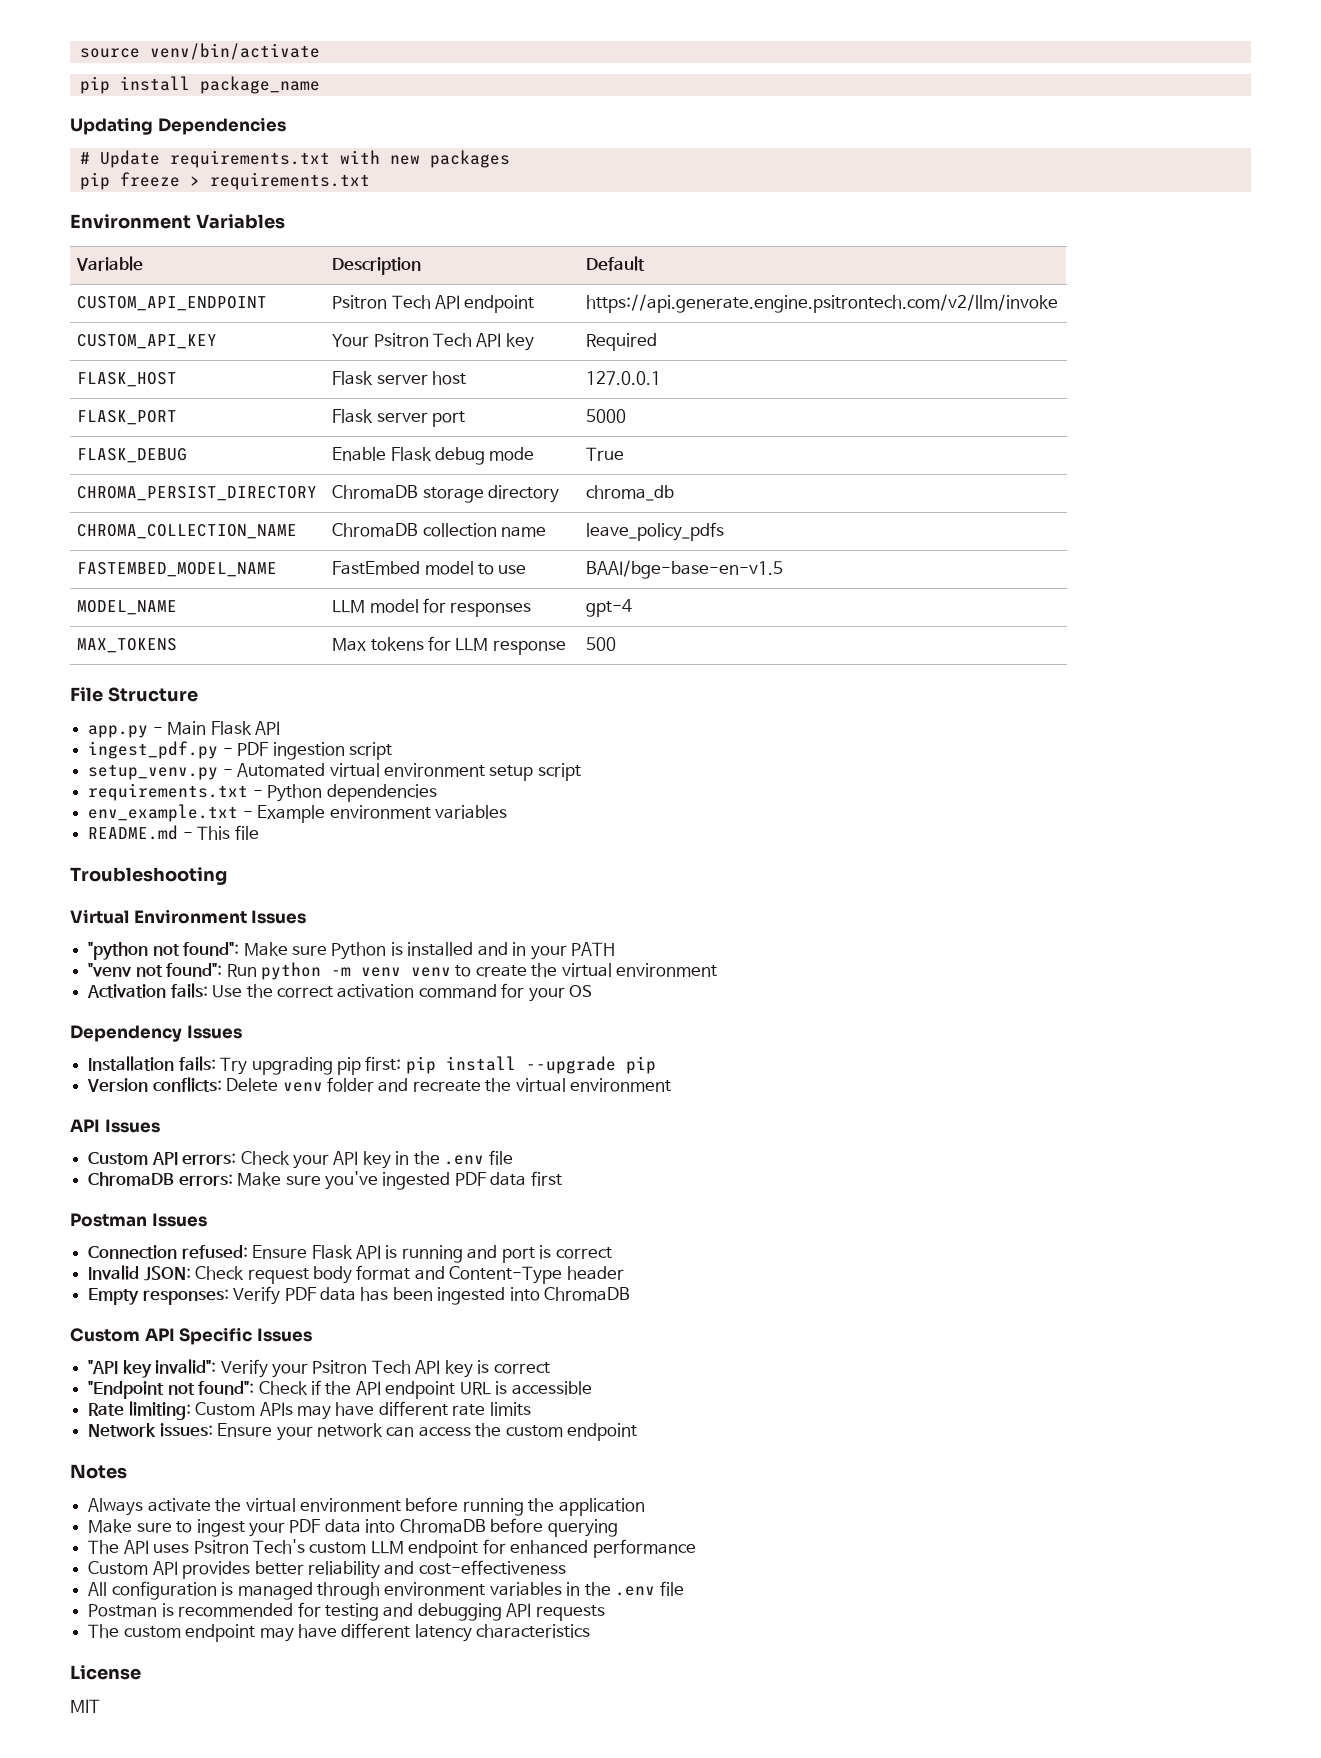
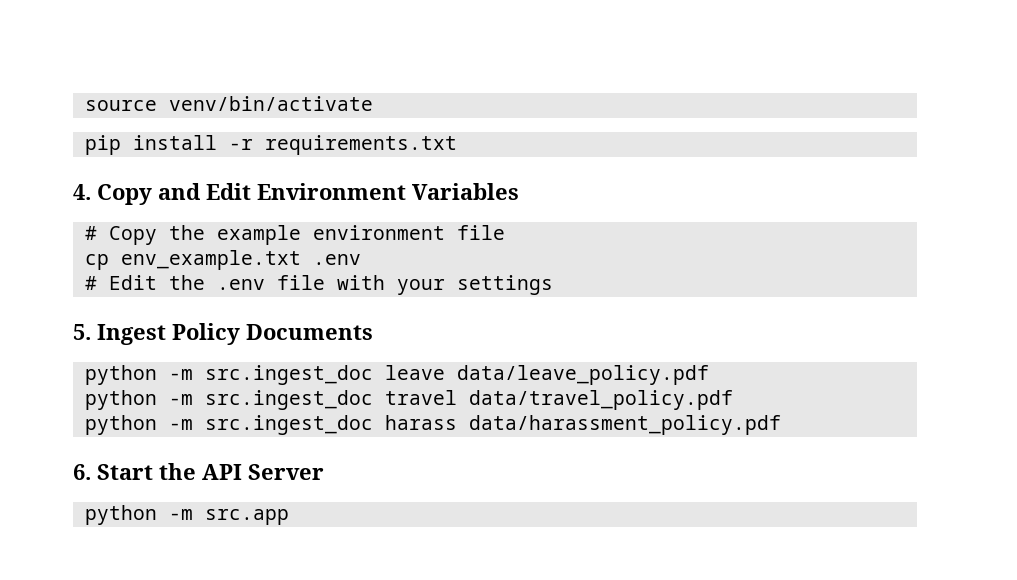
[199,76,320,94] [70,117,286,135] [79,150,510,168] [79,172,370,190] [70,214,285,229] [76,256,144,271] [332,257,422,275] [586,256,646,271] [77,296,268,311] [332,295,535,313] [586,294,1059,313] [77,334,218,349] [332,333,534,351] [586,333,658,351] [77,372,178,387] [332,371,466,385] [586,371,662,385] [77,410,178,425] [332,409,465,427] [586,409,627,423] [77,448,188,463] [332,447,535,465] [586,447,625,461] [77,486,318,501] [332,485,559,503] [586,485,675,501] [77,524,298,539] [332,523,546,537] [586,522,725,541] [77,562,278,577] [332,561,527,575] [586,560,784,579] [77,600,178,615] [332,598,532,617] [586,599,633,617] [77,638,178,653] [332,636,566,655] [586,637,617,651] [70,687,198,702] [88,721,280,738] [88,741,392,760] [88,763,581,781] [88,783,437,802] [88,804,507,823] [88,825,259,840] [70,867,227,885] [70,909,307,924] [88,942,616,960] [88,962,718,980] [87,983,593,1002] [70,1025,242,1042] [88,1056,656,1075] [87,1077,672,1092] [70,1119,160,1133] [88,1150,513,1169] [88,1171,562,1190] [70,1213,207,1227] [88,1245,612,1263] [88,1265,624,1284] [88,1286,631,1305] [70,1327,312,1345] [88,1359,550,1378] [88,1380,592,1399] [88,1401,531,1420] [88,1423,638,1441] [70,1464,127,1479] [88,1497,645,1516] [88,1518,618,1537] [88,1539,696,1558] [88,1560,566,1579] [88,1581,684,1600] [88,1602,605,1621] [88,1623,591,1642] [70,1665,141,1680] [70,1699,100,1713] package_name // Updating Dependencies // # Update requirements.txt with new packages // pip freeze > requirements.txt // Environment Variables // Variable | Description | Default // CUSTOM_API_ENDPOINT | Psitron Tech API endpoint | https://api.generate.engine.psitrontech.com/v2/llm/invoke // CUSTOM_API_KEY | Your Psitron Tech API key | Required // FLASK_HOST | Flask server host | 127.0.0.1 // FLASK_PORT | Flask server port | 5000 // FLASK_DEBUG | Enable Flask debug mode | True // CHROMA_PERSIST_DIRECTORY | ChromaDB storage directory | chroma_db // CHROMA_COLLECTION_NAME | ChromaDB collection name | leave_policy_pdfs // FASTEMBED_MODEL_NAME | FastEmbed model to use | BAAI/bge-base-en-v1.5 // MODEL_NAME | LLM model for responses | gpt-4 // MAX_TOKENS | Max tokens for LLM response | 500 // File Structure // app.py - Main Flask API // ingest_pdf.py - PDF ingestion script // setup_venv.py - Automated virtual environment setup script // requirements.txt - Python dependencies // env_example.txt - Example environment variables // README.md - This file // Troubleshooting // Virtual Environment Issues // "python not found": Make sure Python is installed and in your PATH // "venv not found": Run python -m venv venv to create the virtual environment // Activation fails: Use the correct activation command for your OS // Dependency Issues // Installation fails: Try upgrading pip first: pip install --upgrade pip // Version conflicts: Delete venv folder and recreate the virtual environment // API Issues // Custom API errors: Check your API key in the .env file // ChromaDB errors: Make sure you've ingested PDF data first // Postman Issues // Connection refused: Ensure Flask API is running and port is correct // Invalid JSON: Check request body format and Content-Type header // Empty responses: Verify PDF data has been ingested into ChromaDB // Custom API Specific Issues // "API key invalid": Verify your Psitron Tech API key is correct // "Endpoint not found": Check if the API endpoint URL is accessible // Rate limiting: Custom APIs may have different rate limits // Network issues: Ensure your network can access the custom endpoint // Notes // Always activate the virtual environment before running the application // Make sure to ingest your PDF data into ChromaDB before querying // The API uses Psitron Tech's custom LLM endpoint for enhanced performance // Custom API provides better reliability and cost-effectiveness // All configuration is managed through environment variables in the .env file // Postman is recommended for testing and debugging API requests // The custom endpoint may have different latency characteristics // License // MIT -> [228,135,457,155] [73,183,519,205] [84,225,505,245] [84,250,361,270] [84,275,553,295] [73,323,373,345] [84,365,709,385] [84,390,733,410] [84,415,781,435] [73,463,324,480] [84,505,289,525] -r requirements.txt // 4. Copy and Edit Environment Variables // # Copy the example environment file // cp env_example.txt .env // # Edit the .env file with your settings // 5. Ingest Policy Documents // python -m src.ingest_doc leave data/leave_policy.pdf // python -m src.ingest_doc travel data/travel_policy.pdf // python -m src.ingest_doc harass data/harassment_policy.pdf // 6. Start the API Server // python -m src.app

